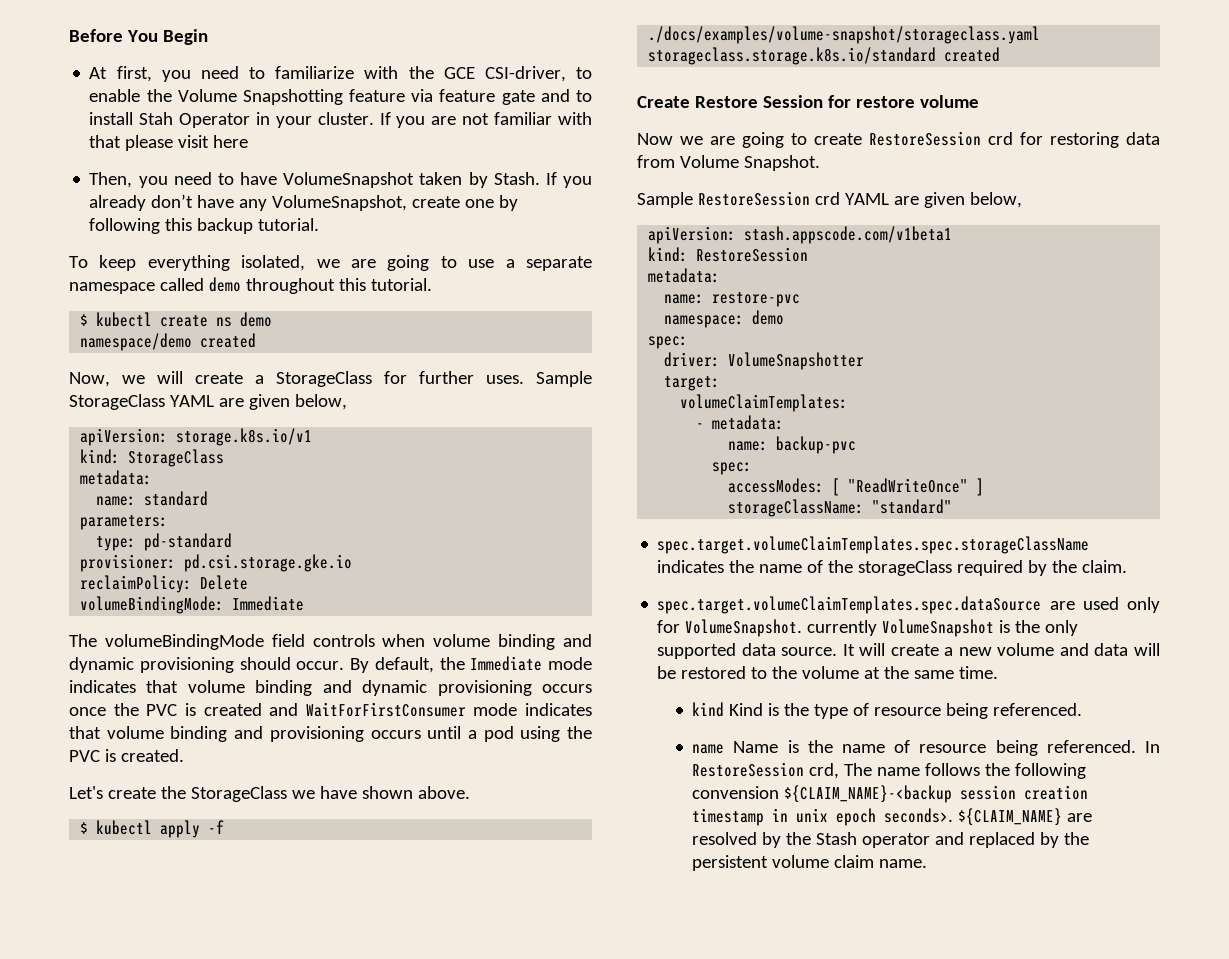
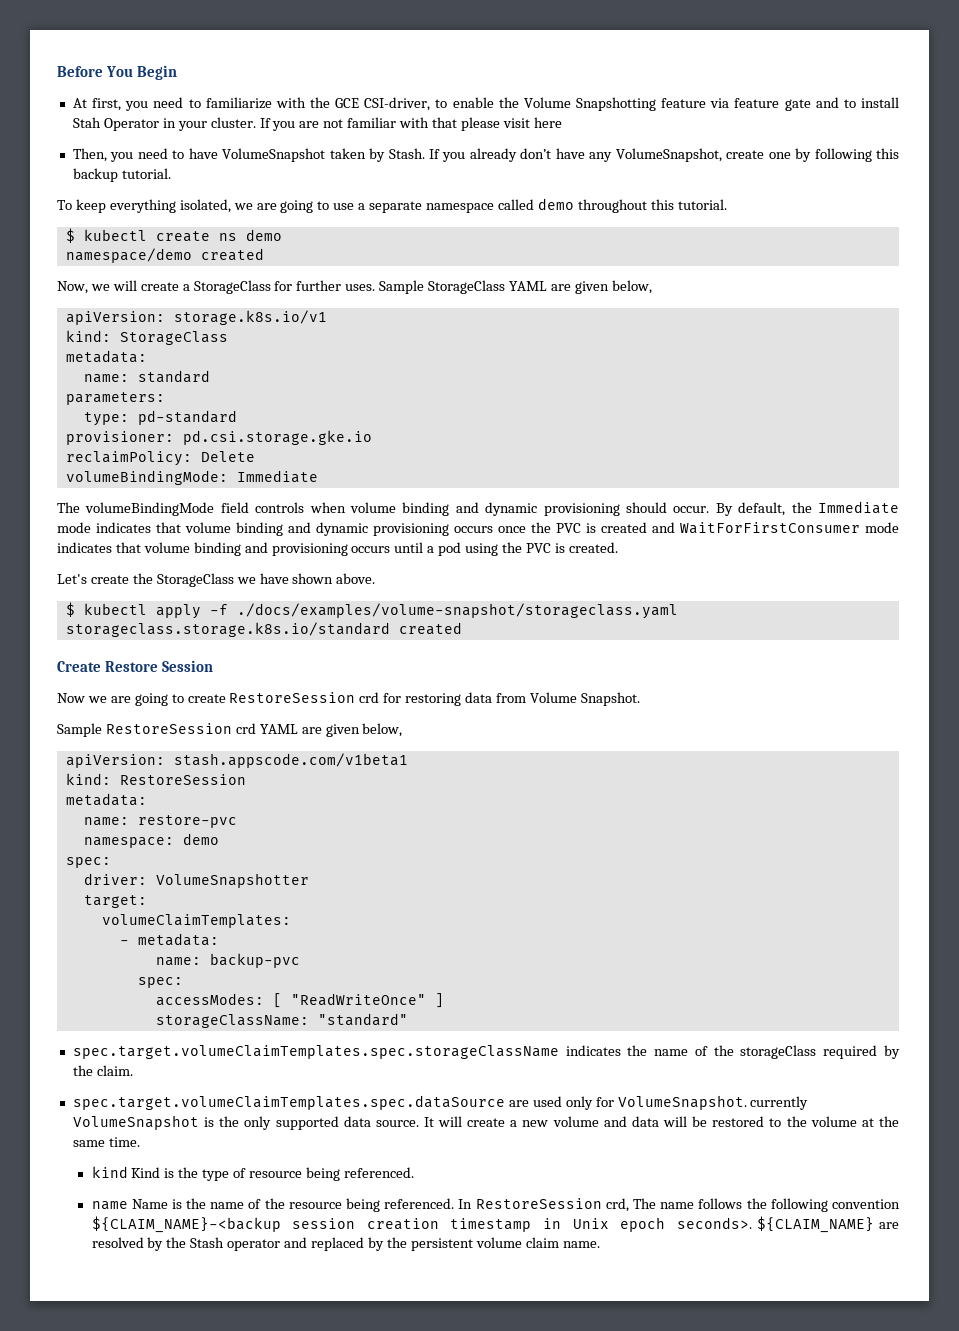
[827,95,979,108] for restore volume -> (213, 666) none
(911, 746) none -> [264,1198,285,1209] the
[692,786,780,799] convension -> [831,1199,900,1209] convention
[796,808,829,823] unix -> [572,1218,609,1229] Unix

